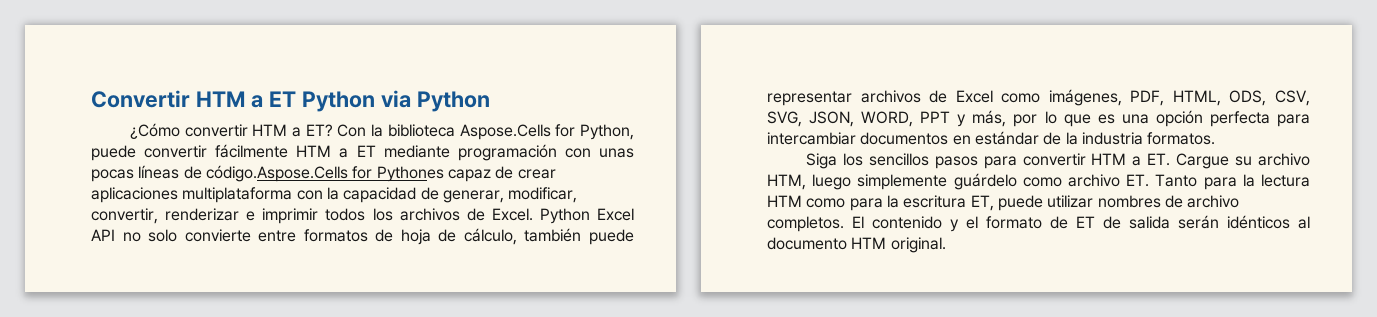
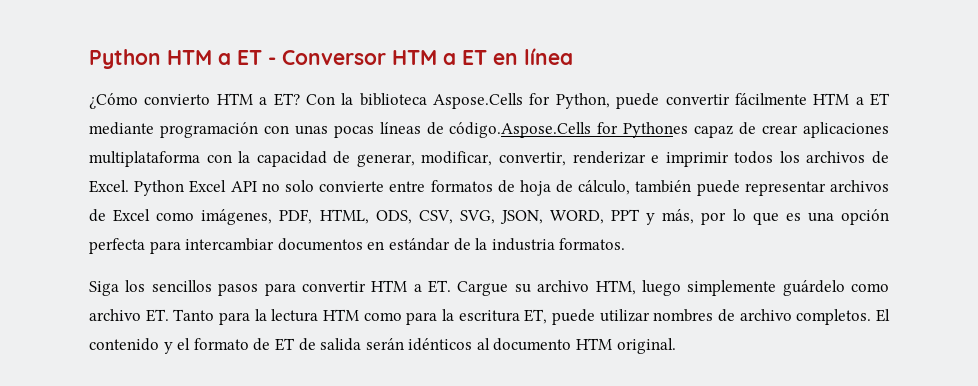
[91,90,490,112] Convertir HTM a ET Python via Python -> [89,48,573,69] Python HTM a ET - Conversor HTM a ET en línea
[184,124,248,137] convertir -> [144,94,211,105] convierto

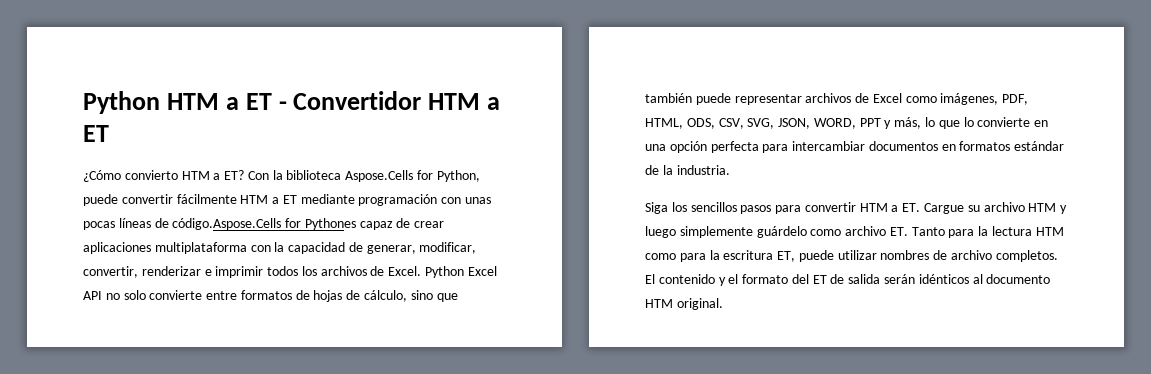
[282,48,573,65] Conversor HTM a ET en línea -> [293,91,501,110] [83,125,109,142] Convertidor HTM a ET
[519,180,551,196] hoja -> [313,290,343,302] hojas
(631, 187) none -> [410,290,458,302] sino que
[701,212,727,225] por -> (922, 123) none
[785,213,801,221] es -> [963,117,1049,127] lo convierte en
(385, 245) none -> [959,141,1011,151] formatos
[491,238,626,251] industria formatos. -> [676,165,730,175] industria.
[595,280,636,295] HTM, -> [1028,203,1068,214] HTM y
[253,338,271,351] de -> [791,274,809,284] del

